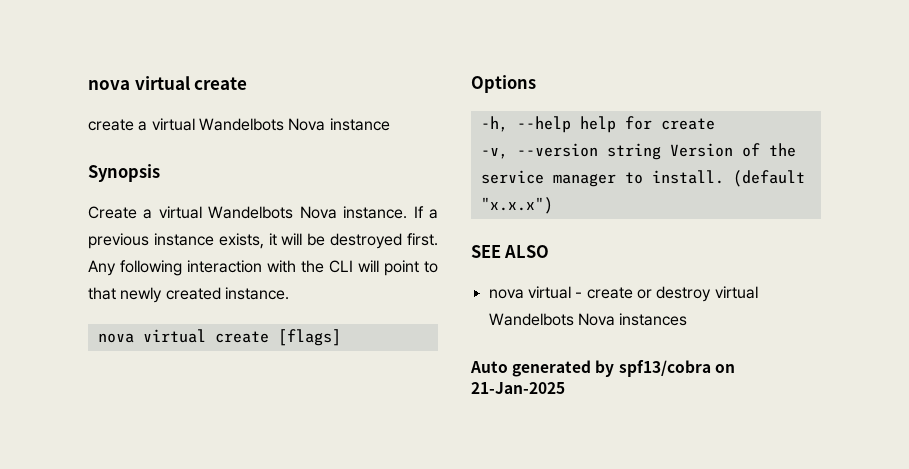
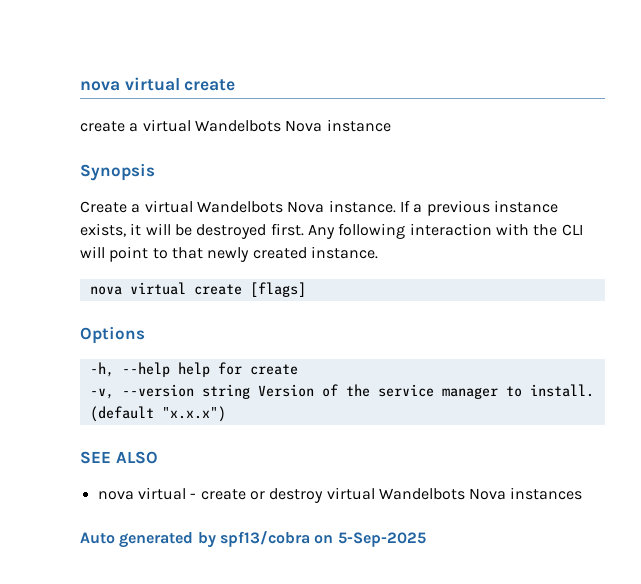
[471,382,565,394] 21-Jan-2025 -> [337,532,426,547] 5-Sep-2025

